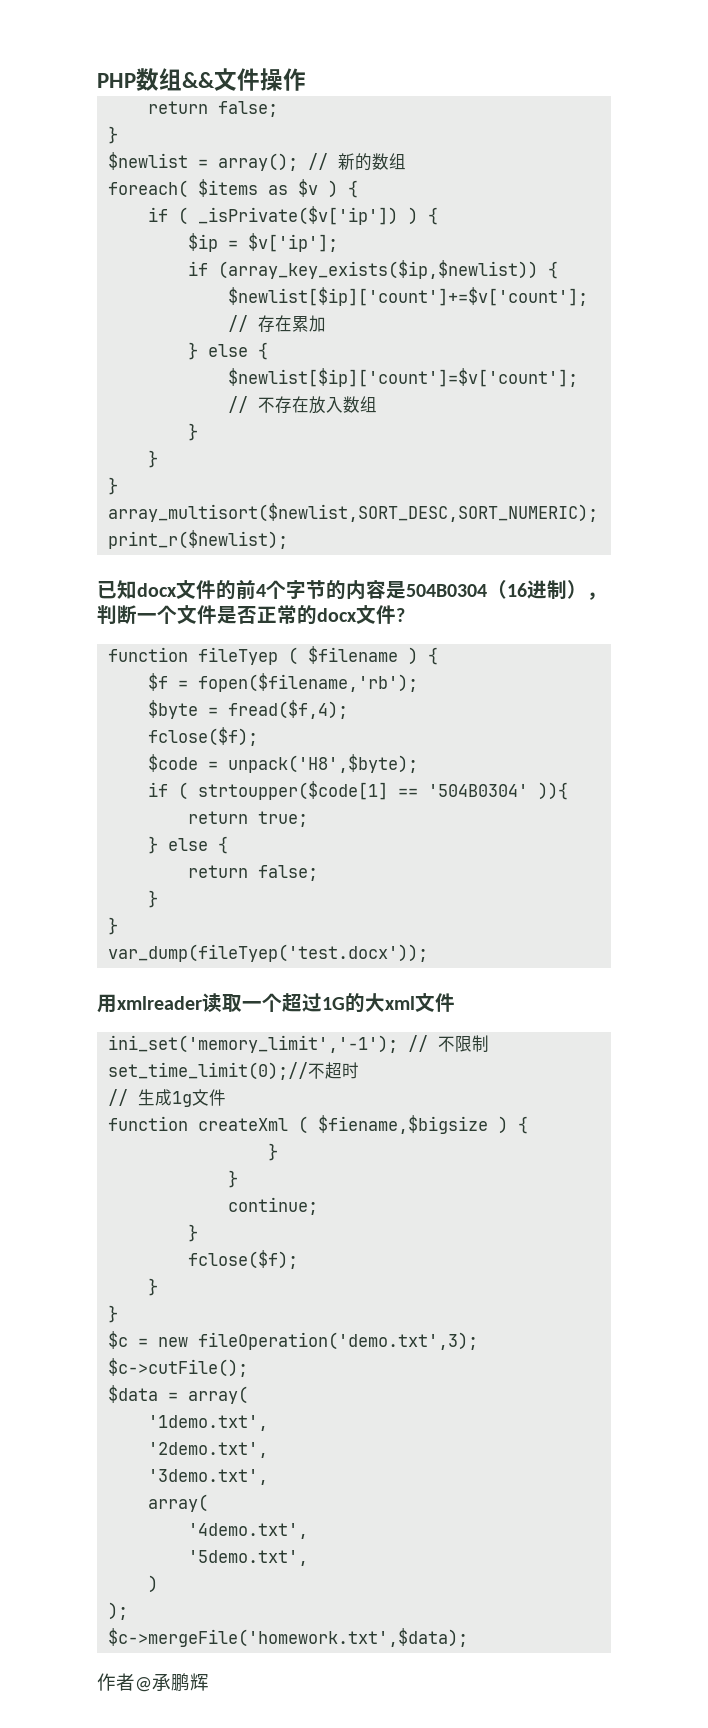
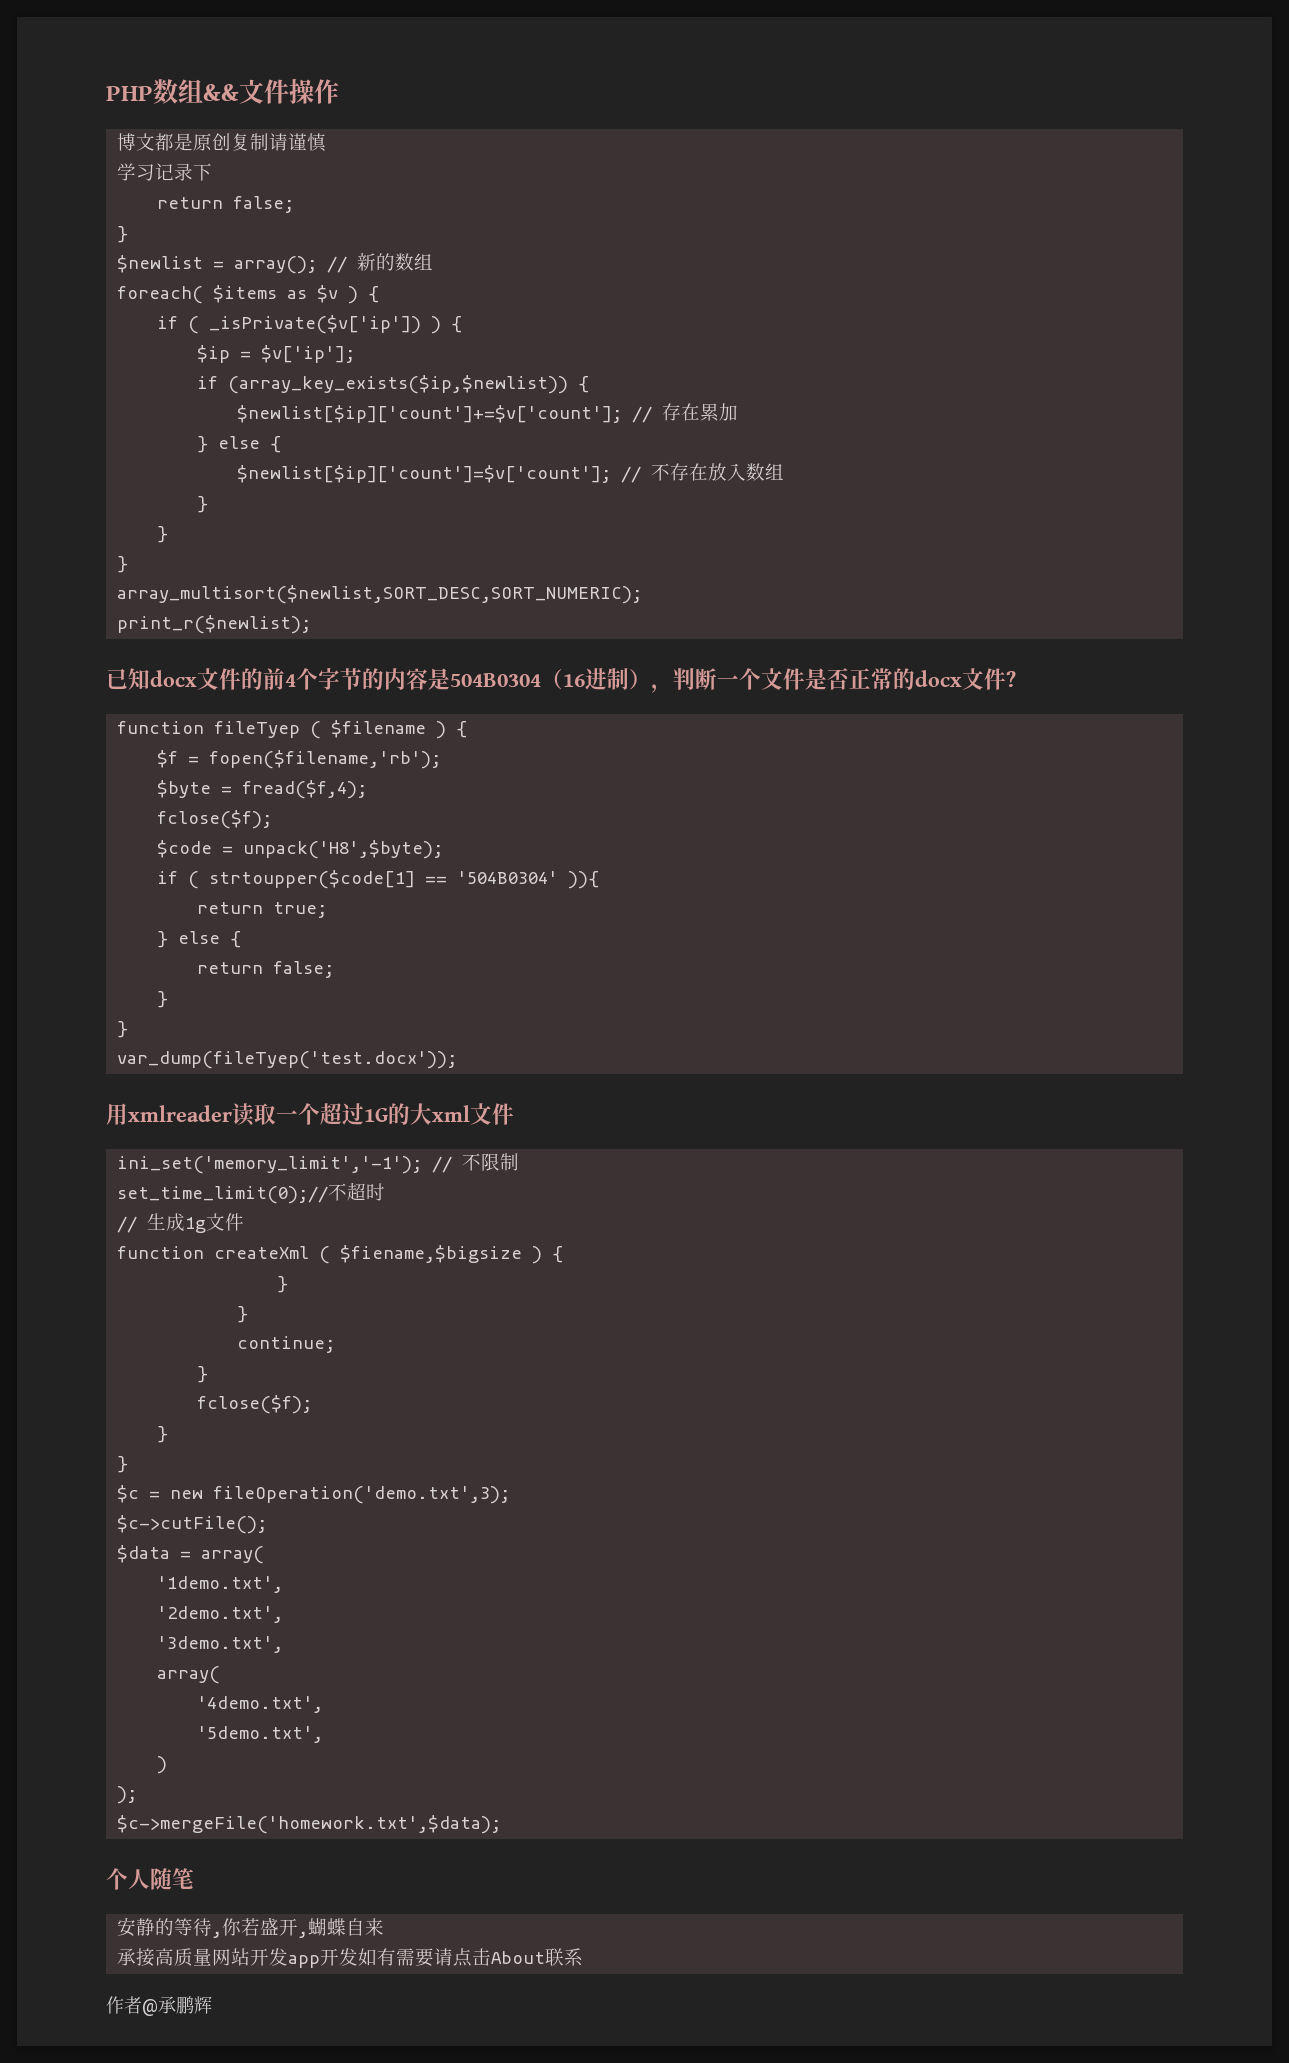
(306, 79) none -> [116,133,326,152] [116,163,212,181] // 博文都是原创复制请谨慎 // 学习记录下
(469, 1637) none -> [106,1868,194,1890] [116,1917,384,1938] [116,1948,583,1968] // 个人随笔 // 安静的等待,你若盛开,蝴蝶自来 // 承接高质量网站开发app开发如有需要请点击About联系

